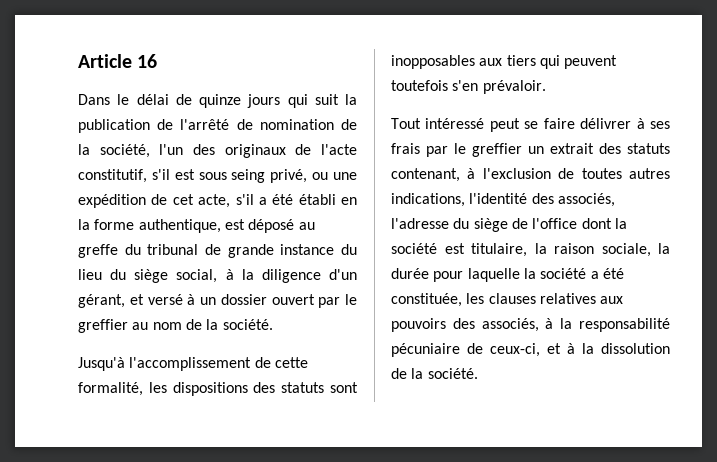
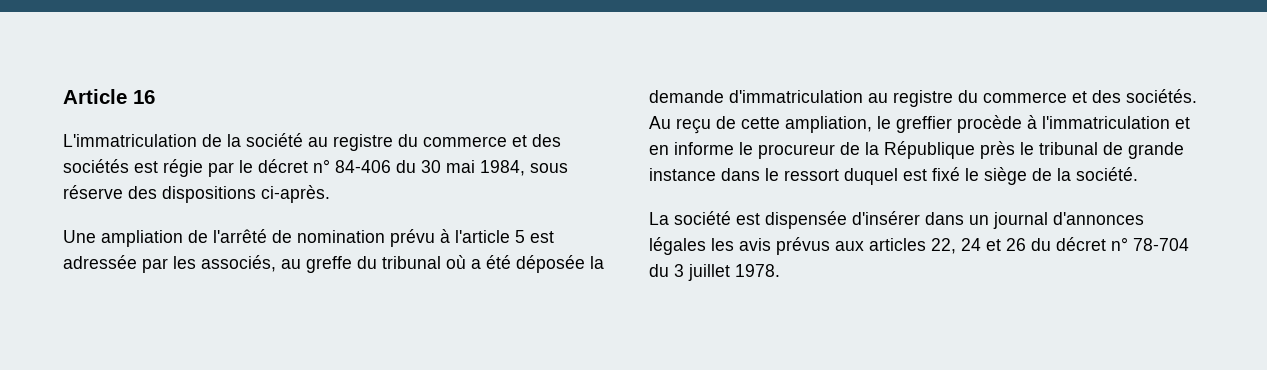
[78,94,357,108] [78,119,357,133] [78,144,357,158] [78,169,357,183] [78,194,357,208] [78,219,315,233] [78,244,357,258] [78,269,357,283] [78,294,357,308] [78,319,273,333] [78,357,308,371] [78,382,358,396] [391,55,618,69] [391,80,546,94] [391,118,670,132] [391,143,670,157] [391,168,670,182] [391,193,615,207] [391,218,627,232] [391,243,670,257] [391,268,624,282] [391,293,624,307] [391,318,670,332] [391,343,670,357] [391,368,478,379] Dans le délai de quinze jours qui suit la publication de l'arrêté de nomination de la société, l'un des originaux de l'acte constitutif, s'il est sous seing privé, ou une expédition de cet acte, s'il a été établi en la forme authentique, est déposé au greffe du tribunal de grande instance du lieu du siège social, à la diligence d'un gérant, et versé à un dossier ouvert par le greffier au nom de la société. // Jusqu'à l'accomplissement de cette formalité, les dispositions des statuts sont inopposables aux tiers qui peuvent toutefois s'en prévaloir. // Tout intéressé peut se faire délivrer à ses frais par le greffier un extrait des statuts contenant, à l'exclusion de toutes autres indications, l'identité des associés, l'adresse du siège de l'office dont la société est titulaire, la raison sociale, la durée pour laquelle la société a été constituée, les clauses relatives aux pouvoirs des associés, à la responsabilité pécuniaire de ceux-ci, et à la dissolution de la société. -> [63,133,561,151] [63,159,568,177] [63,185,330,203] [63,229,554,247] [63,255,604,273] [649,89,1197,107] [649,115,1190,134] [649,141,1184,159] [649,167,1138,185] [649,211,1144,229] [649,237,1189,255] [649,264,780,281] L'immatriculation de la société au registre du commerce et des sociétés est régie par le décret n° 84-406 du 30 mai 1984, sous réserve des dispositions ci-après. // Une ampliation de l'arrêté de nomination prévu à l'article 5 est adressée par les associés, au greffe du tribunal où a été déposée la demande d'immatriculation au registre du commerce et des sociétés. Au reçu de cette ampliation, le greffier procède à l'immatriculation et en informe le procureur de la République près le tribunal de grande instance dans le ressort duquel est fixé le siège de la société. // La société est dispensée d'insérer dans un journal d'annonces légales les avis prévus aux articles 22, 24 et 26 du décret n° 78-704 du 3 juillet 1978.

